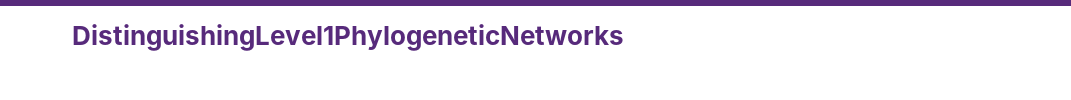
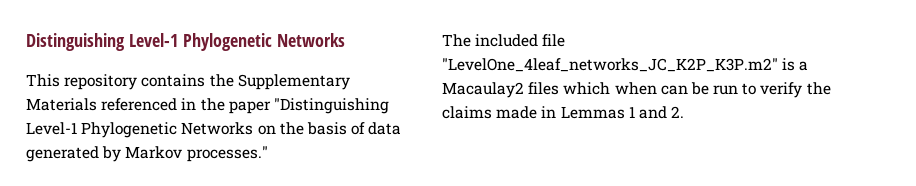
[72,24,624,51] DistinguishingLevel1PhylogeneticNetworks -> [26,33,345,51] [26,74,350,90] [26,98,389,114] [26,122,402,138] [26,146,268,162] [442,34,566,47] [442,58,809,72] [442,82,831,98] [442,106,685,119] Distinguishing Level-1 Phylogenetic Networks // This repository contains the Supplementary Materials referenced in the paper "Distinguishing Level-1 Phylogenetic Networks on the basis of data generated by Markov processes." // The included file "LevelOne_4leaf_networks_JC_K2P_K3P.m2" is a Macaulay2 files which when can be run to verify the claims made in Lemmas 1 and 2.

